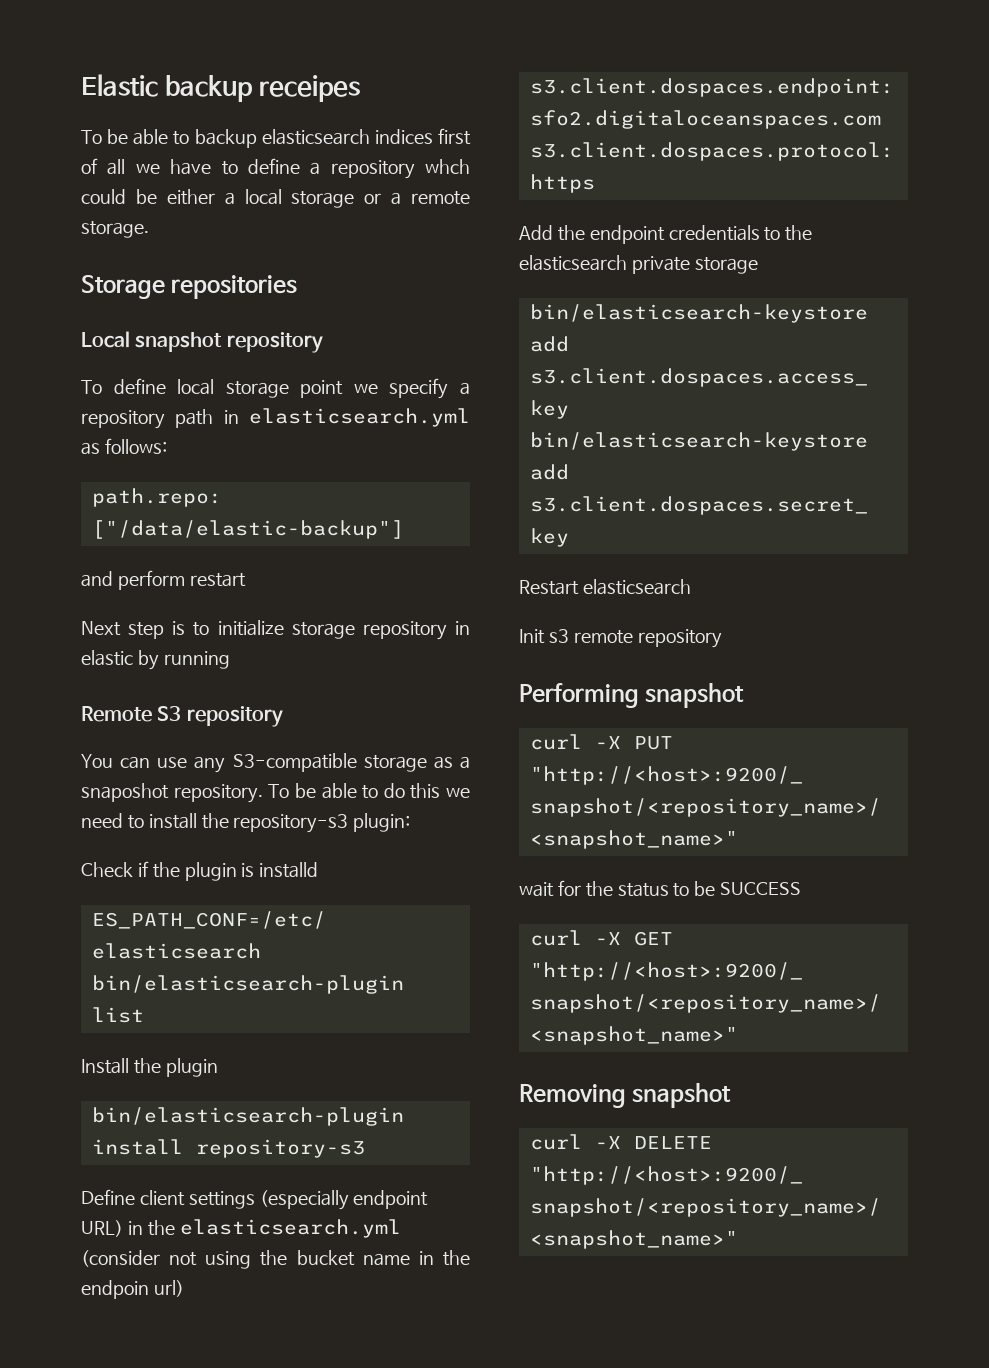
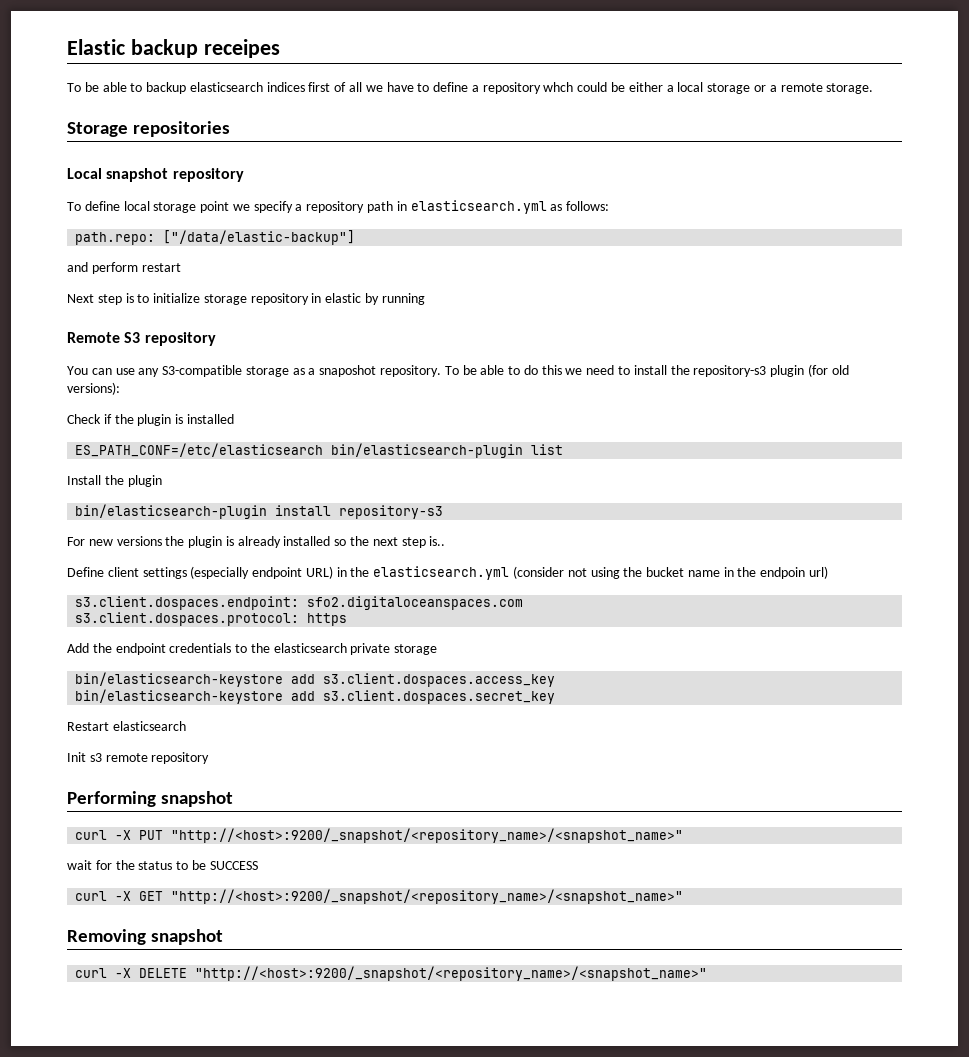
[353,813,411,832] plugin: -> [770,364,849,377] [67,382,120,395] plugin (for old versions):
[259,862,319,878] installd -> [186,414,234,424] installed
(365, 1148) none -> [67,536,446,548] // For new versions the plugin is already installed so the next step is..

